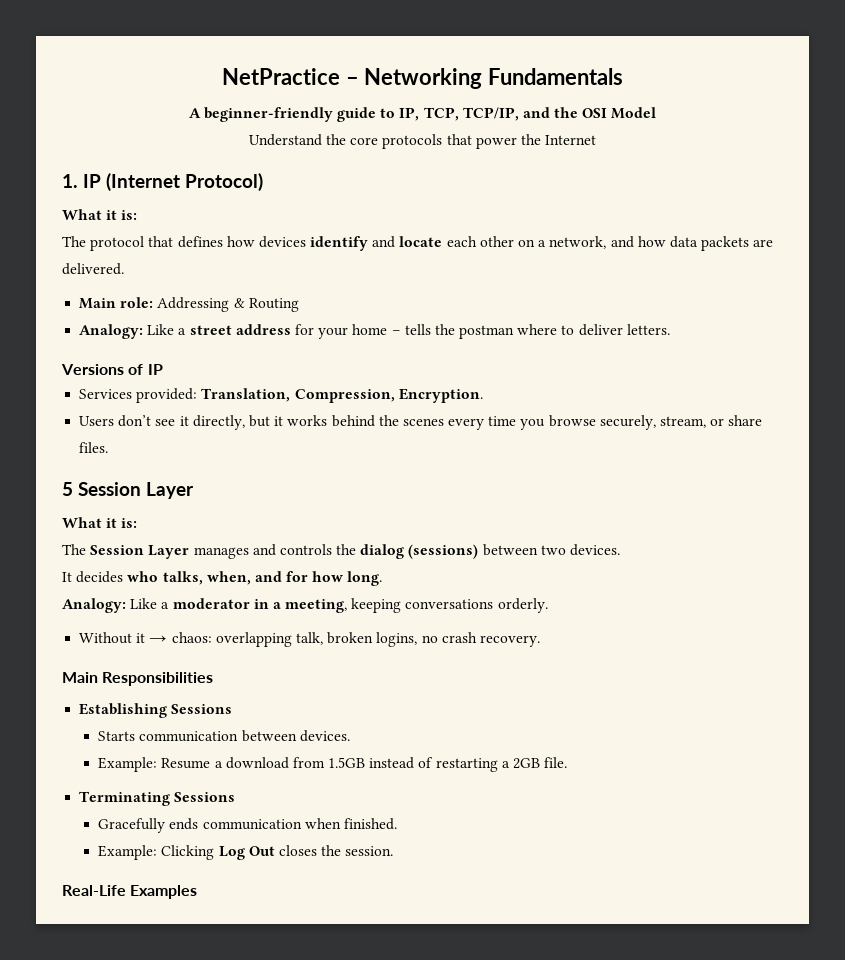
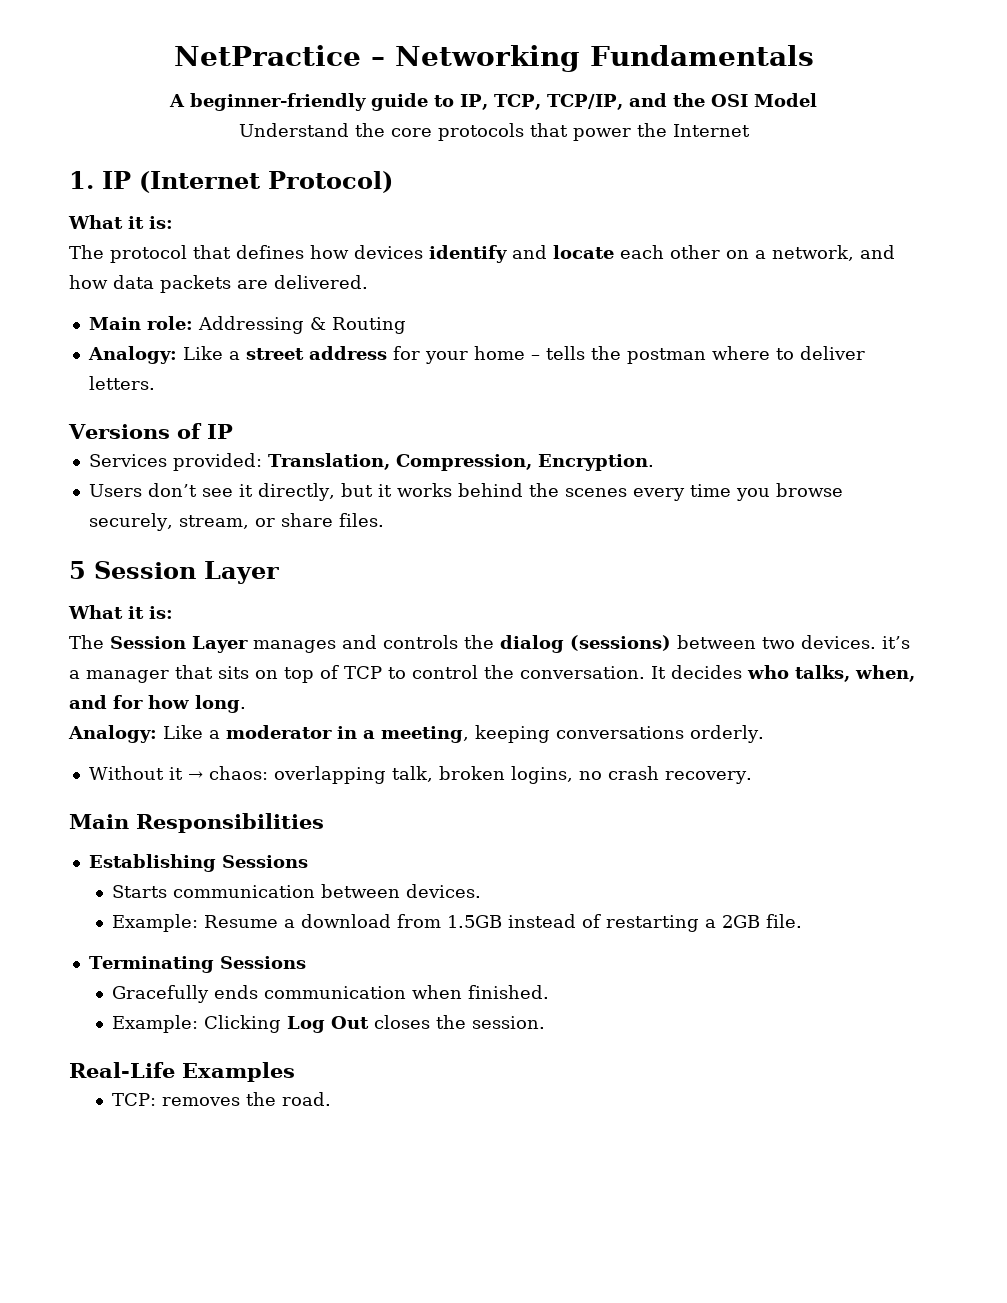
(621, 550) // -> [882,636,910,649] [69,665,645,683] it’s a manager that sits on top of TCP to control the conversation.
(198, 892) none -> [112,1092,332,1106] // TCP: removes the road.

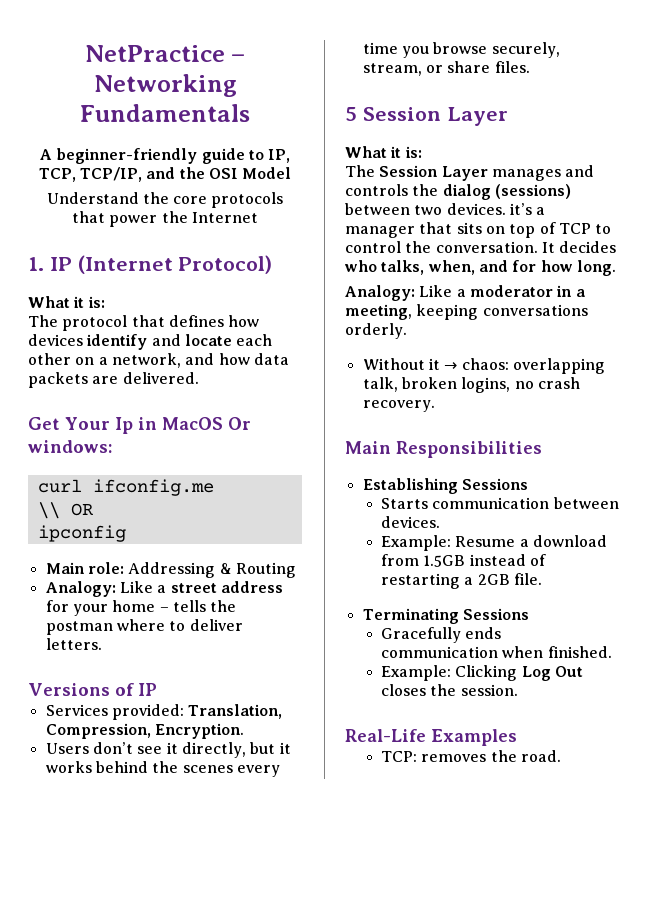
(368, 282) none -> [28,417,251,434] [28,440,113,453] [37,479,214,496] [37,502,94,519] [37,525,126,542] // Get Your Ip in MacOS Or windows: // curl ifconfig.me // \\ OR // ipconfig

